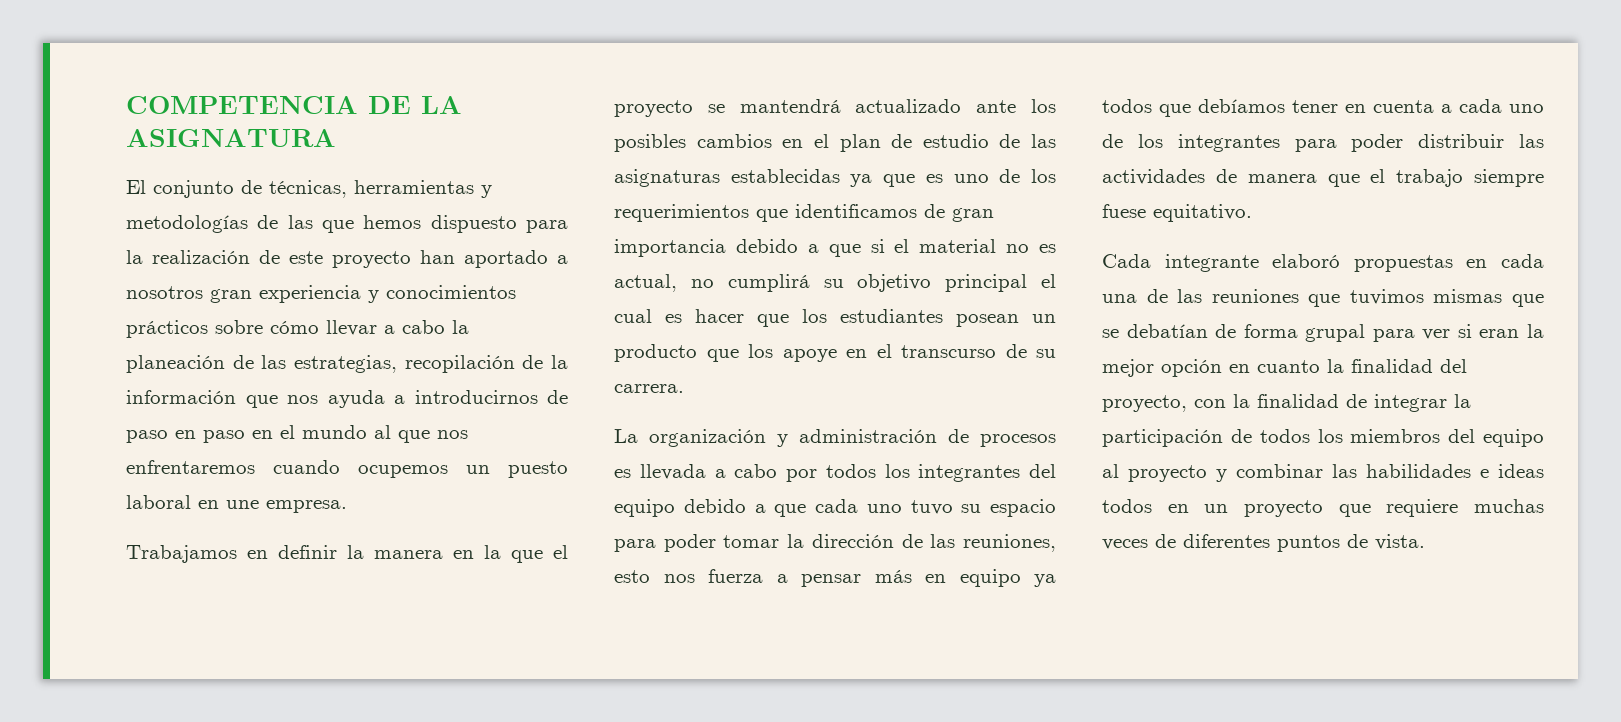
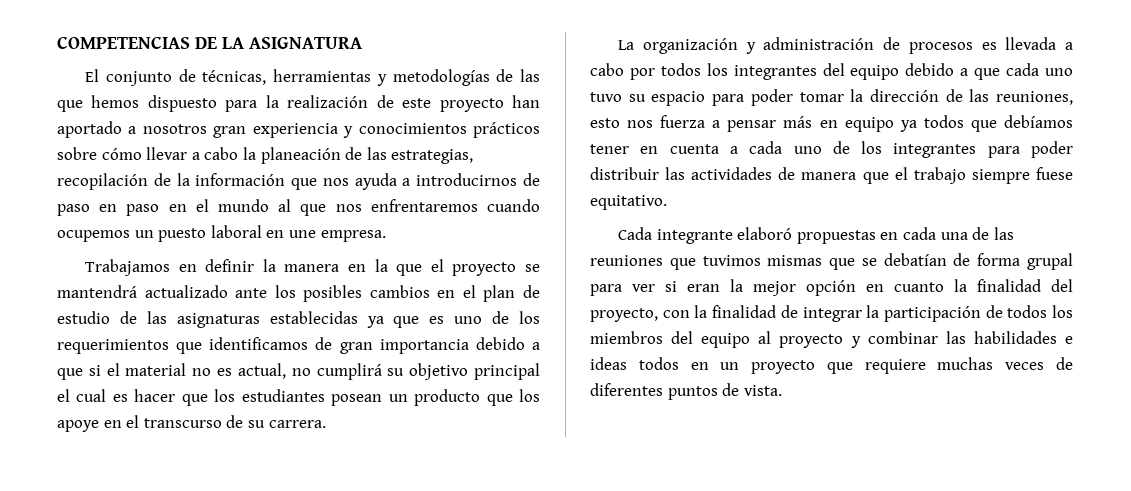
[126,96,358,114] COMPETENCIA -> [57,36,190,49] COMPETENCIAS

